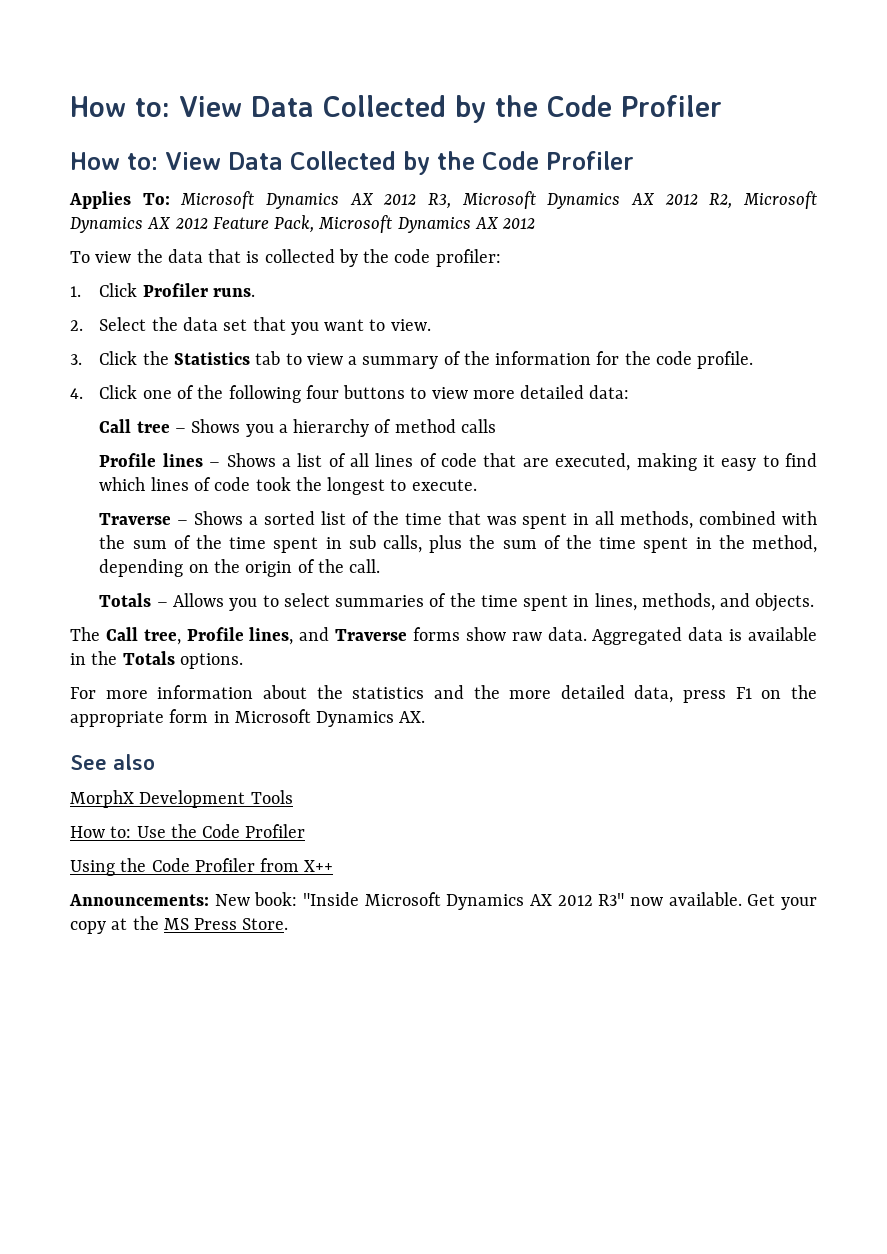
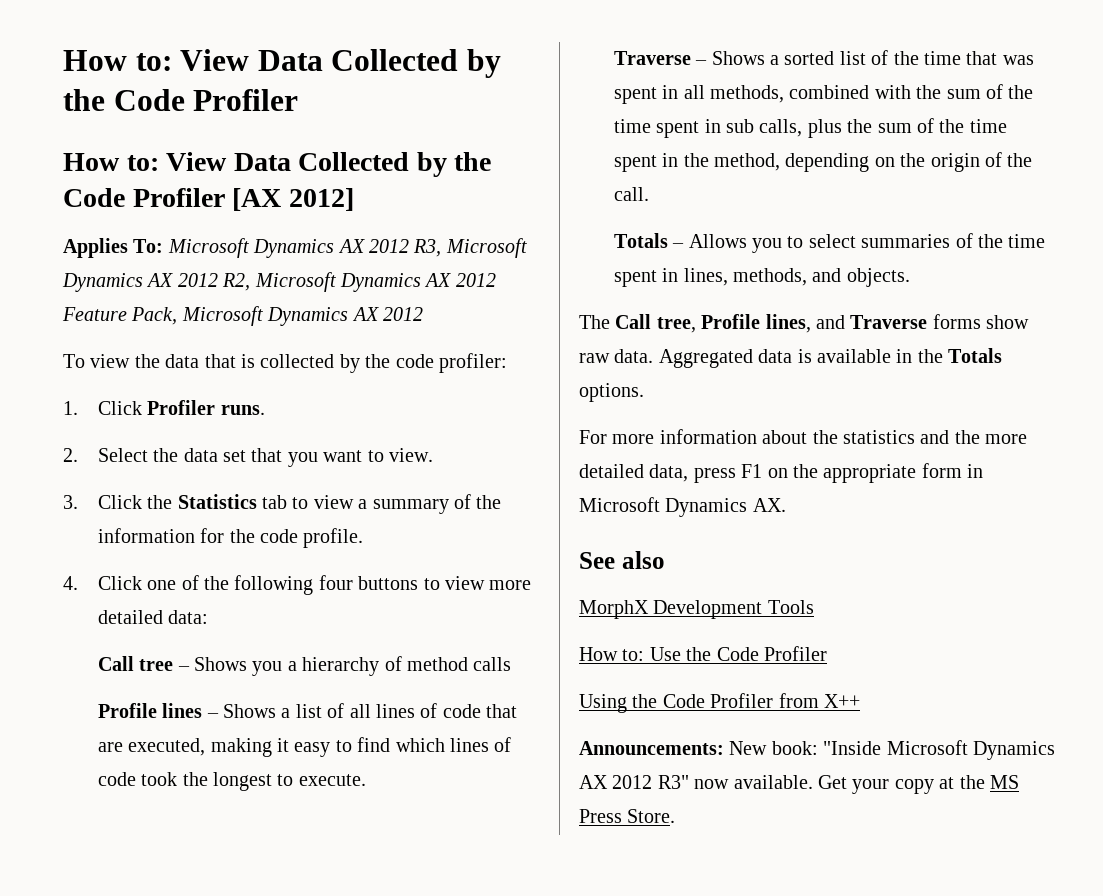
(634, 160) none -> [232,188,354,211] [AX 2012]

